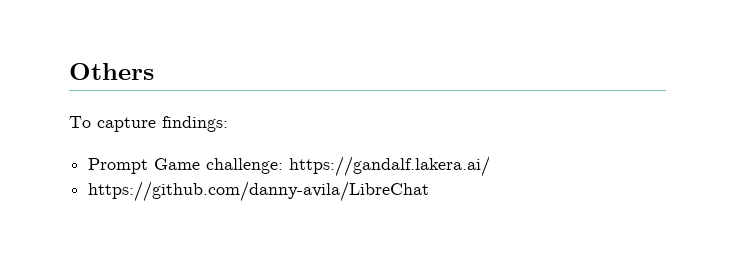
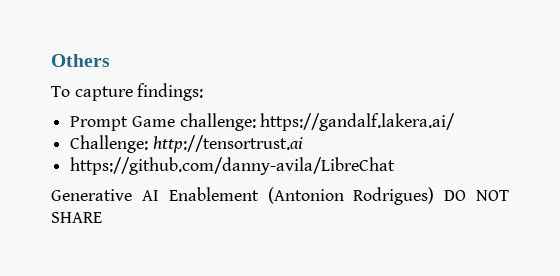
(491, 166) none -> [70,135,303,153] // Challenge: http://tensortrust.ai
(430, 191) none -> [51,187,509,205] [51,212,102,223] // Generative AI Enablement (Antonion Rodrigues) DO NOT SHARE

